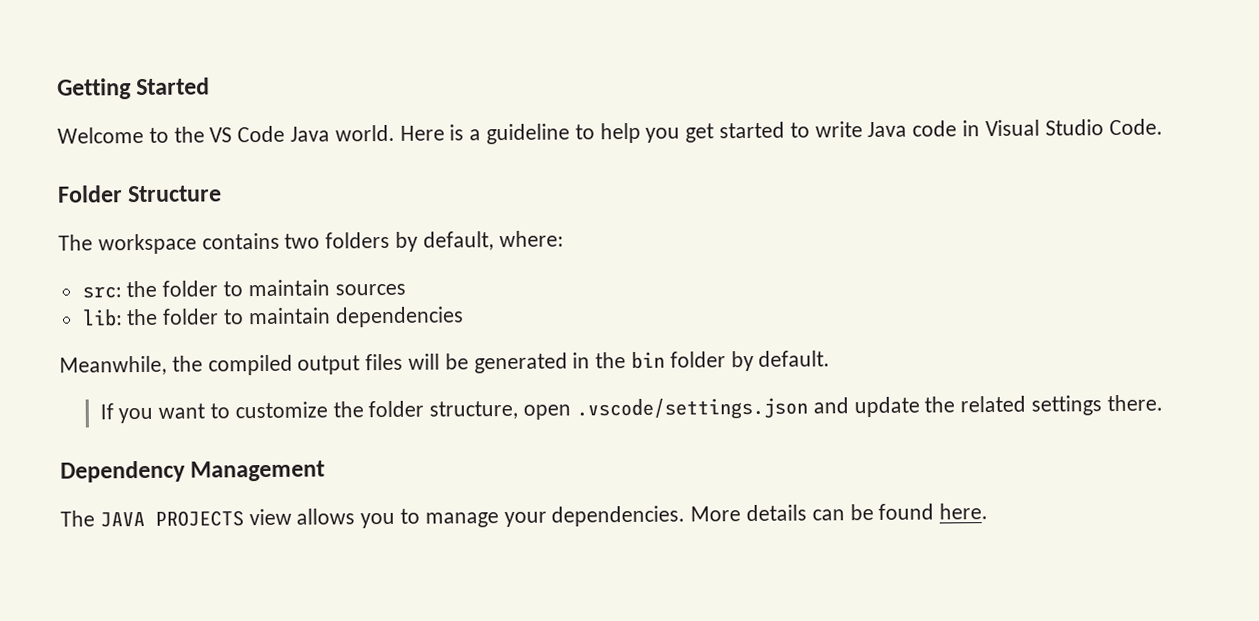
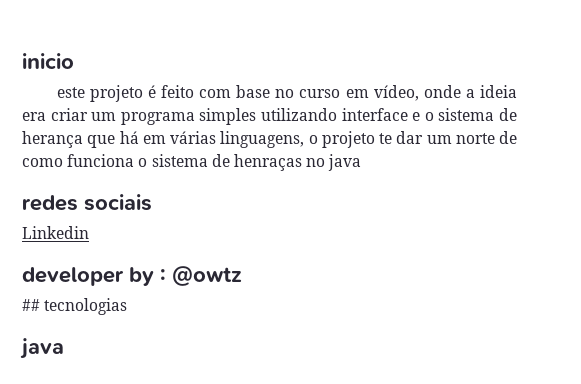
[57,77,211,100] [57,118,1163,145] [57,185,223,203] [58,230,564,255] [81,279,406,299] [81,306,464,328] [59,350,831,376] [99,394,1163,424] [60,460,326,483] [60,503,989,529] Getting Started // Welcome to the VS Code Java world. Here is a guideline to help you get started to write Java code in Visual Studio Code. // Folder Structure // The workspace contains two folders by default, where: // src: the folder to maintain sources // lib: the folder to maintain dependencies // Meanwhile, the compiled output files will be generated in the bin folder by default. // If you want to customize the folder structure, open .vscode/settings.json and update the related settings there. // Dependency Management // The JAVA PROJECTS view allows you to manage your dependencies. More details can be found here. -> [22,53,74,69] [56,85,517,102] [22,108,518,125] [22,131,517,148] [22,154,362,171] [22,194,152,211] [22,226,89,239] [22,266,242,286] [22,298,128,315] [20,338,64,359] inicio // este projeto é feito com base no curso em vídeo, onde a ideia era criar um programa simples utilizando interface e o sistema de herança que há em várias linguagens, o projeto te dar um norte de como funciona o sistema de henraças no java // redes sociais // Linkedin // developer by : @owtz // ## tecnologias // java

